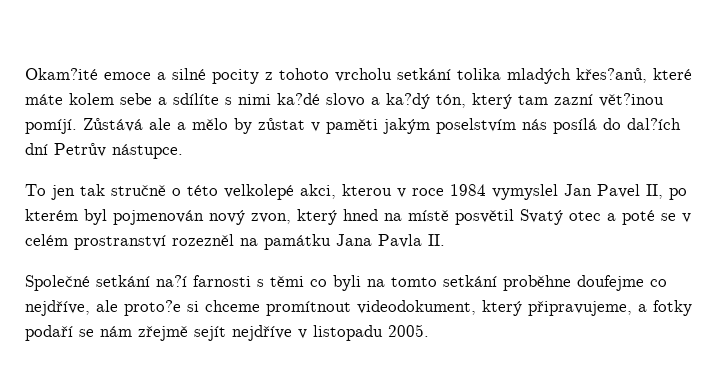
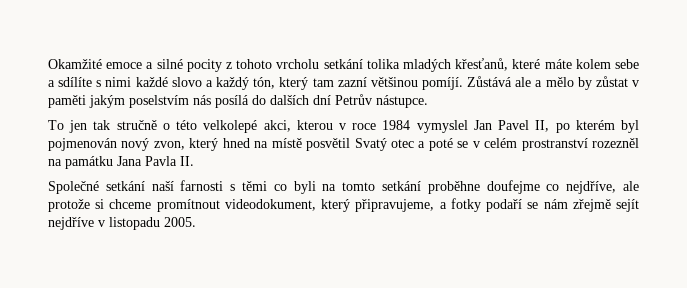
[25,68,98,80] Okam?ité -> [48,59,102,69] Okamžité
[576,68,647,83] křes?anů, -> [455,58,509,71] křesťanů,
[277,93,320,105] ka?dé -> [135,77,168,87] každé
[386,93,430,109] ka?dý -> [216,77,250,90] každý
[599,93,664,107] vět?inou -> [370,77,418,87] většinou
[627,118,681,130] dal?ích -> [270,95,309,105] dalších
[156,275,187,287] na?í -> [151,181,174,191] naší
[124,300,181,316] proto?e -> [48,199,90,212] protože

